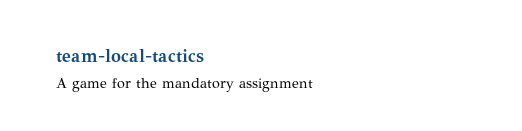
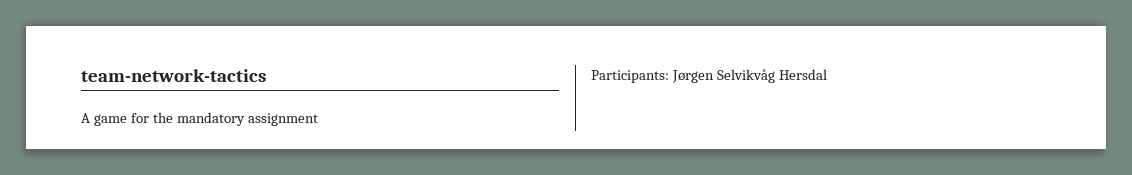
[56,49,204,63] team-local-tactics -> [81,69,266,82] team-network-tactics
(313, 85) none -> [591,69,827,83] // Participants: Jørgen Selvikvåg Hersdal

